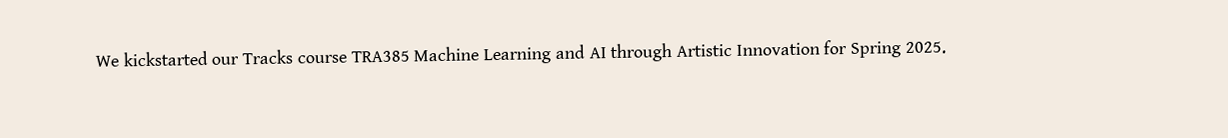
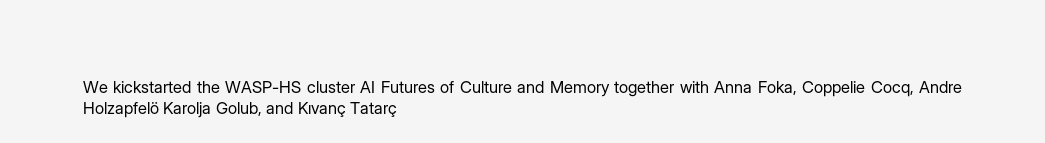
[211,40,946,65] our Tracks course TRA385 Machine Learning and AI through Artistic Innovation for Spring 2025. -> [196,81,963,97] [83,102,398,118] the WASP-HS cluster AI Futures of Culture and Memory together with Anna Foka, Coppelie Cocq, Andre Holzapfelö Karolja Golub, and Kıvanç Tatarç

